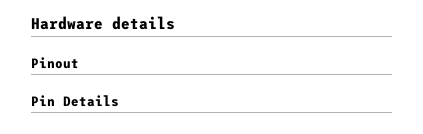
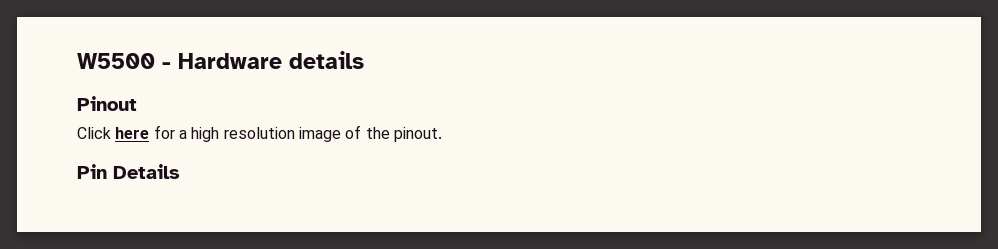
(31, 23) none -> [77,53,171,69] W5500 -
(79, 63) none -> [77,125,442,142] // Click here for a high resolution image of the pinout.

